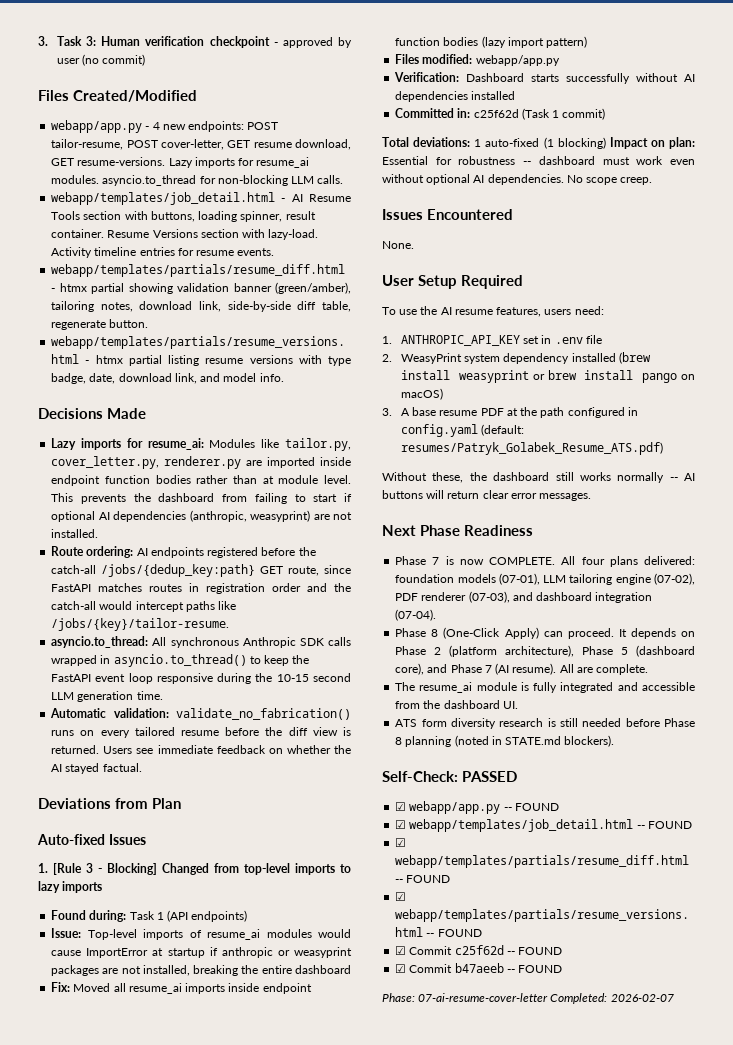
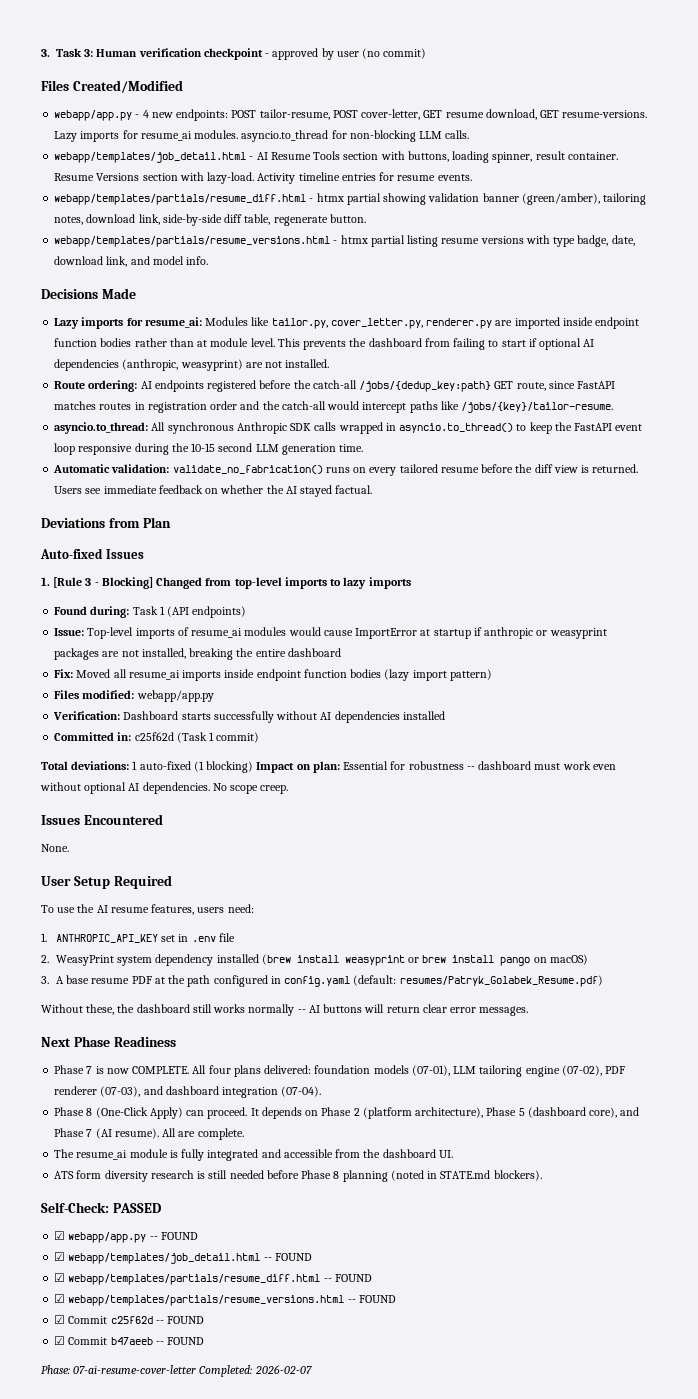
[400,442,663,455] resumes/Patryk_Golabek_Resume_ATS.pdf) -> [399,975,603,987] resumes/Patryk_Golabek_Resume.pdf)

